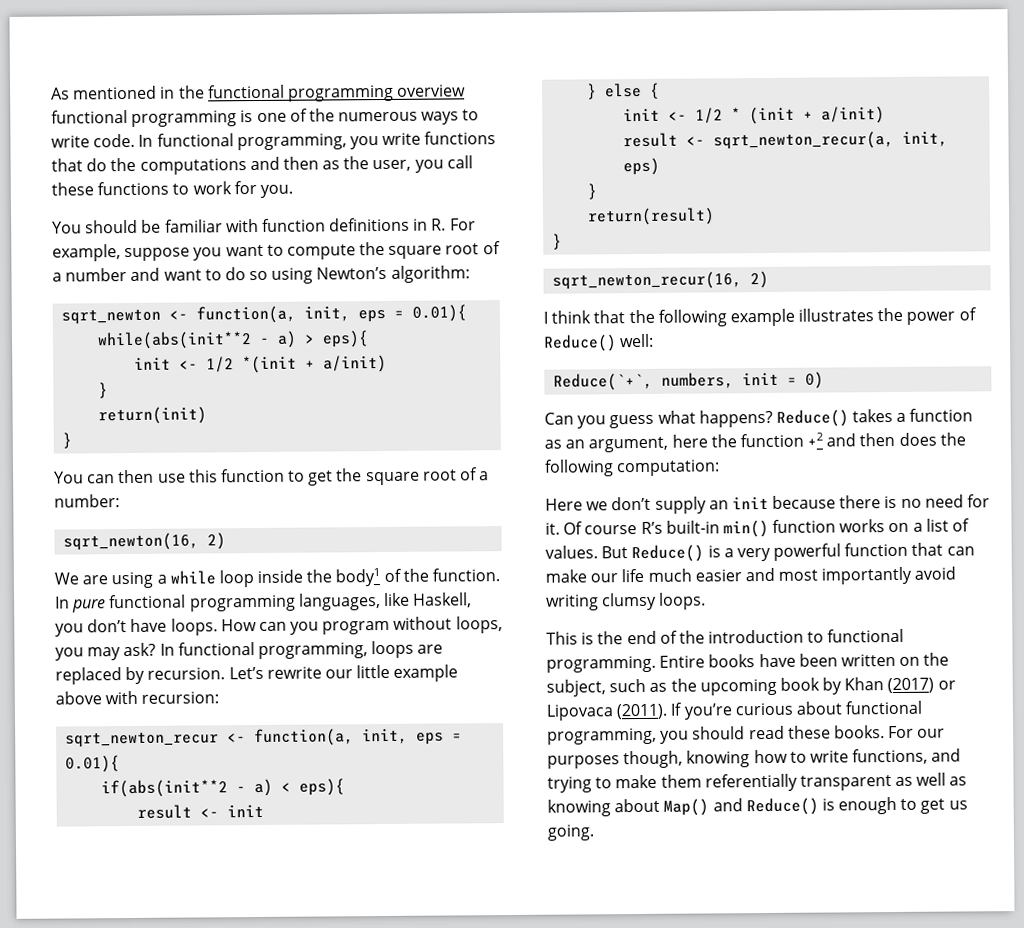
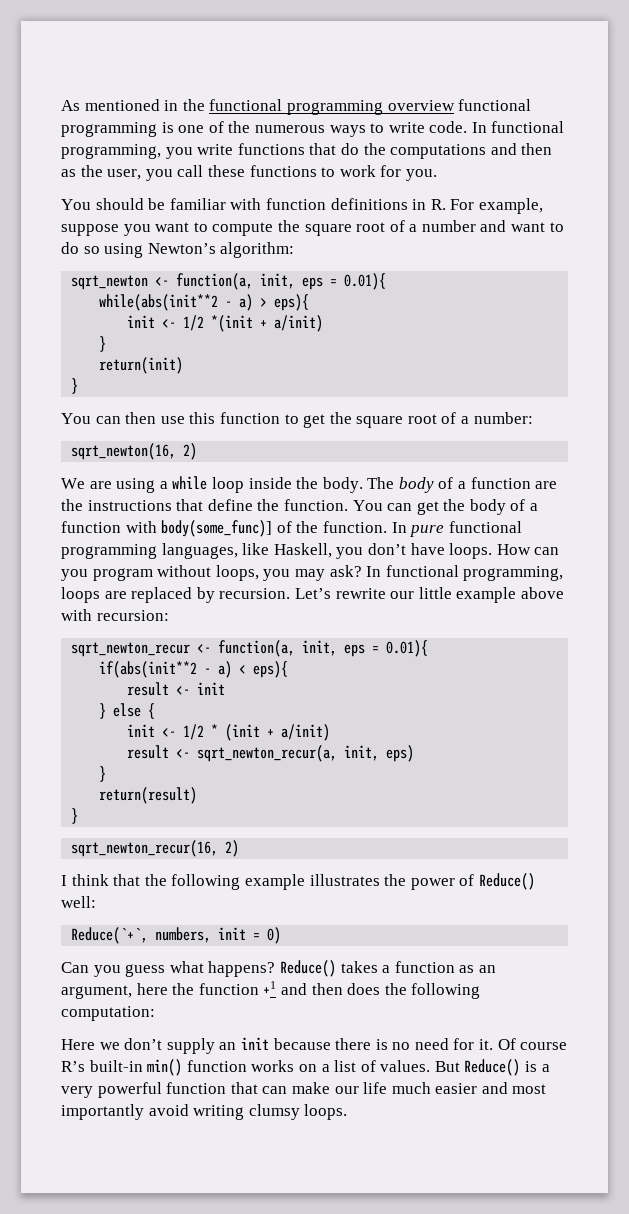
[335,568,381,587] body1 -> [322,477,558,493] [61,499,539,515] [61,520,273,537] body. The body of a function are the instructions that define the function. You can get the body of a function with body(some_func)]
[807,432,824,447] +2 -> [263,981,277,995] +1
[546,628,905,645] [546,652,950,673] [546,677,956,697] [546,700,923,721] [547,725,946,745] [547,748,962,769] [547,772,968,793] [547,796,968,817] [547,824,594,841] // This is the end of the introduction to functional programming. Entire books have been written on the subject, such as the upcoming book by Khan (2017) or Lipovaca (2011). If you’re curious about functional programming, you should read these books. For our purposes though, knowing how to write functions, and trying to make them referentially transparent as well as knowing about Map() and Reduce() is enough to get us going. -> (348, 1112) none

